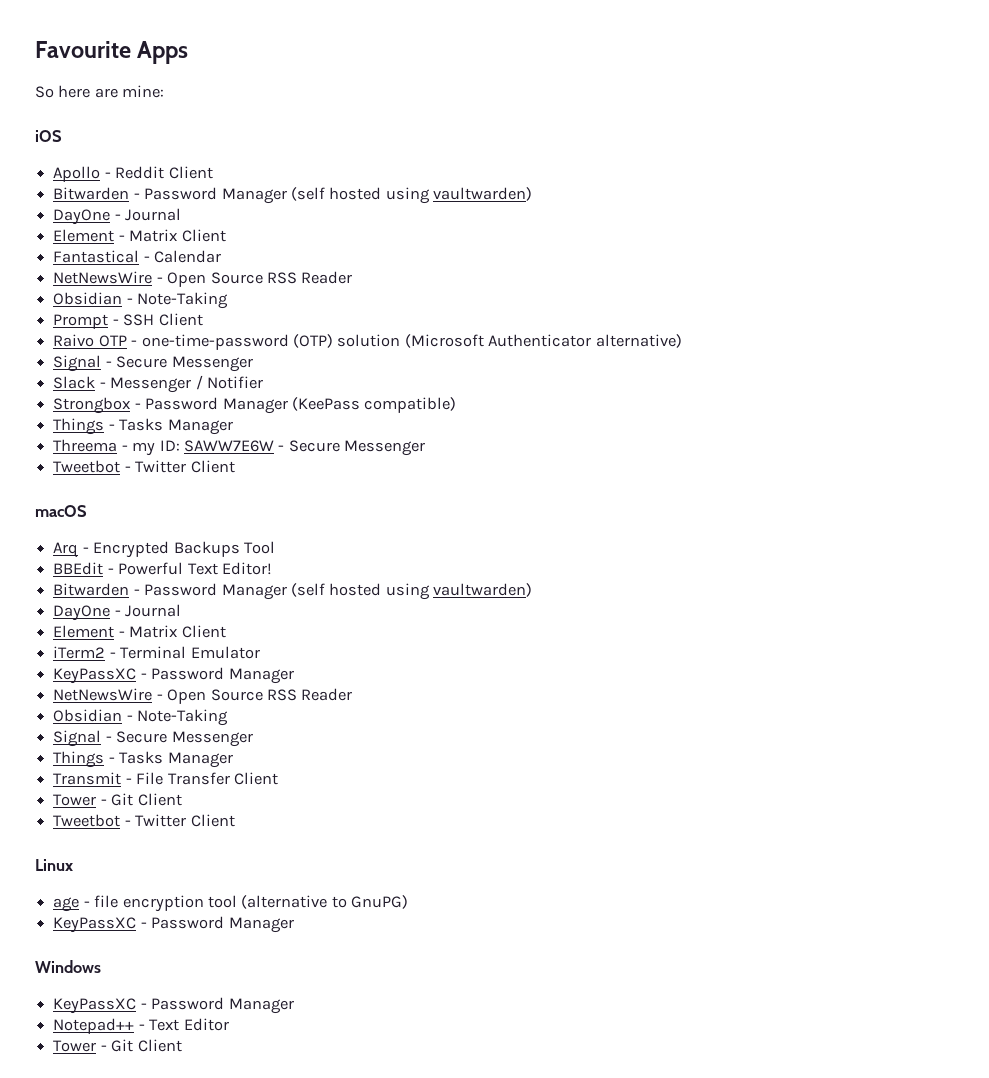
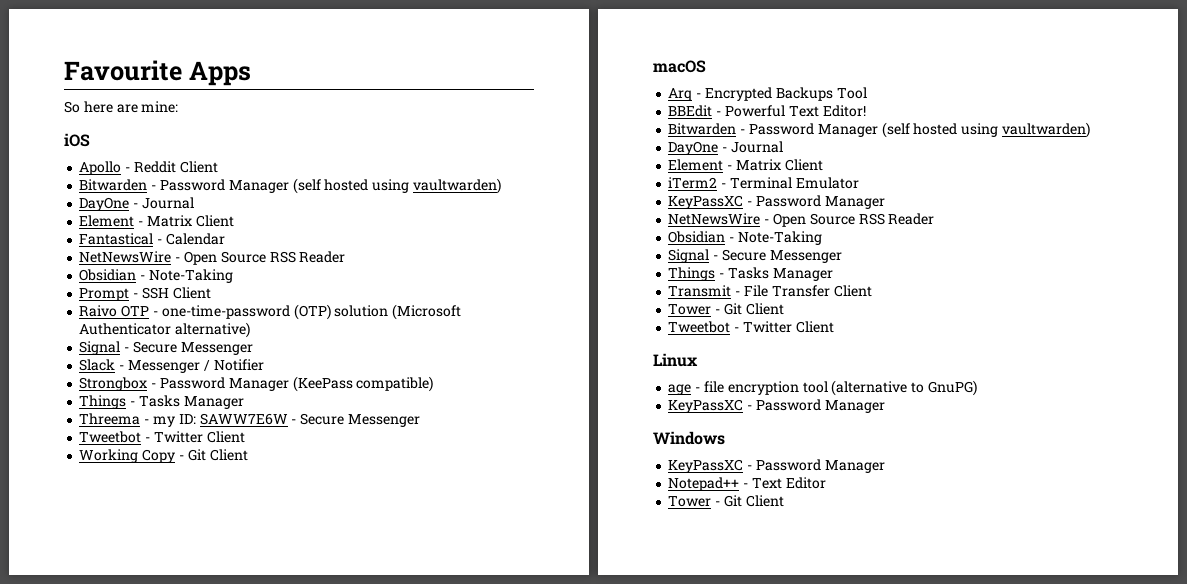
(235, 466) none -> [79,449,248,463] // Working Copy - Git Client

